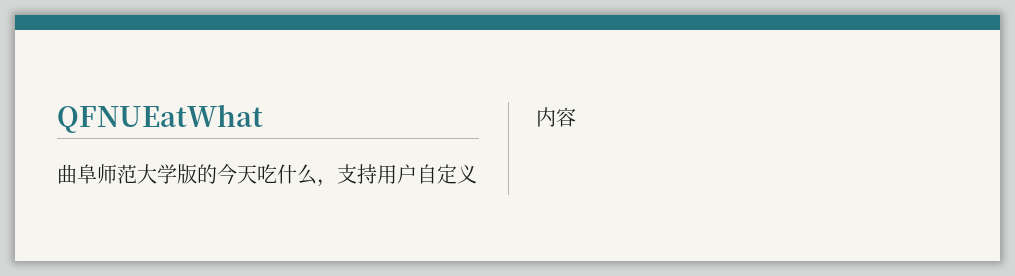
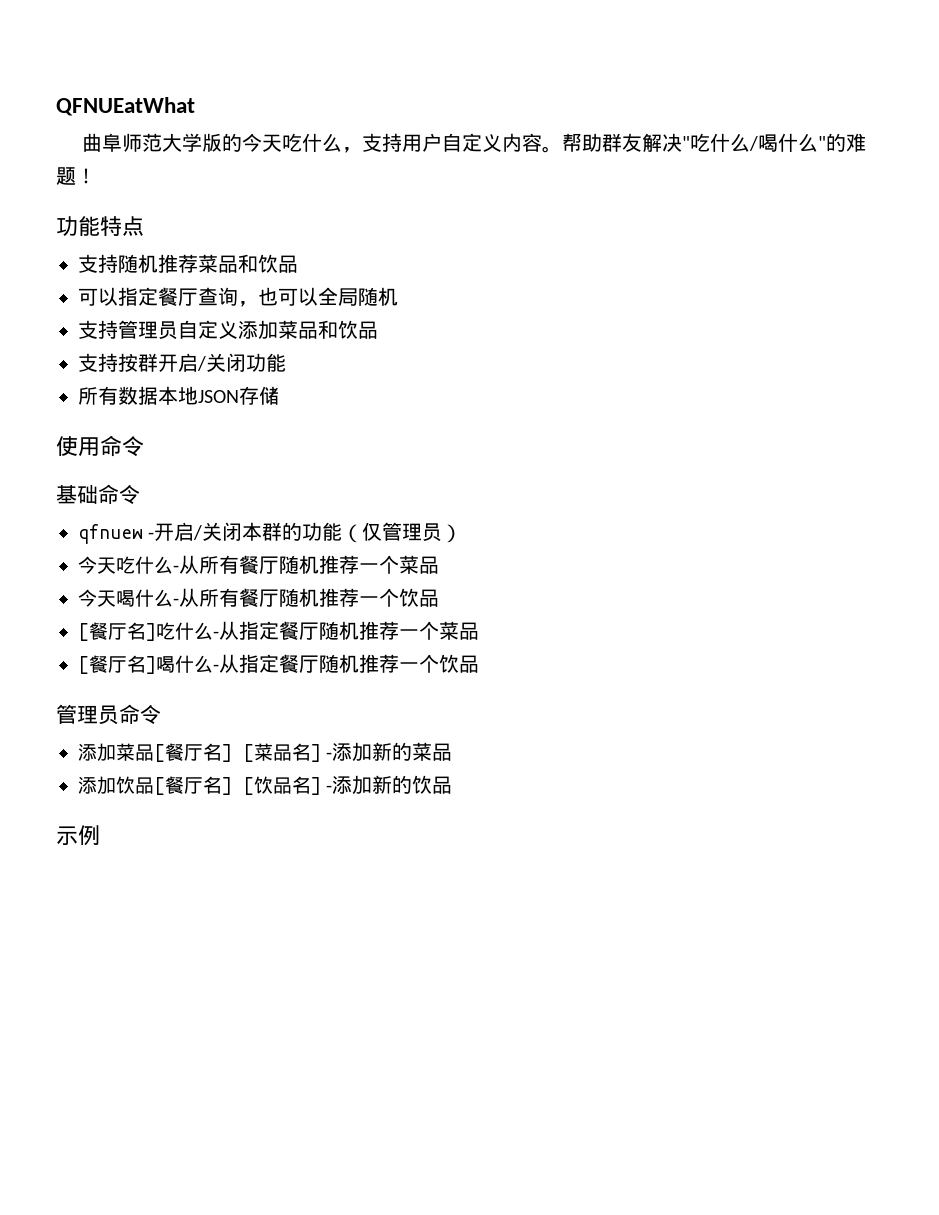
(576, 117) none -> [542,133,867,153] [56,167,96,185] [56,216,144,236] [78,254,298,273] [78,287,398,307] [78,320,378,340] [78,353,286,372] [78,386,279,405] [56,435,144,457] [56,484,140,505] [78,522,463,544] [78,555,439,574] [78,588,439,607] [78,621,479,641] [78,654,479,674] [56,704,161,725] [78,742,453,762] [78,775,453,795] [56,825,100,846] 。帮助群友解决"吃什么/喝什么"的难题！ // 功能特点 // 支持随机推荐菜品和饮品 // 可以指定餐厅查询，也可以全局随机 // 支持管理员自定义添加菜品和饮品 // 支持按群开启/关闭功能 // 所有数据本地JSON存储 // 使用命令 // 基础命令 // qfnuew -开启/关闭本群的功能（仅管理员） // 今天吃什么-从所有餐厅随机推荐一个菜品 // 今天喝什么-从所有餐厅随机推荐一个饮品 // [餐厅名]吃什么-从指定餐厅随机推荐一个菜品 // [餐厅名]喝什么-从指定餐厅随机推荐一个饮品 // 管理员命令 // 添加菜品[餐厅名] [菜品名] -添加新的菜品 // 添加饮品[餐厅名] [饮品名] -添加新的饮品 // 示例

